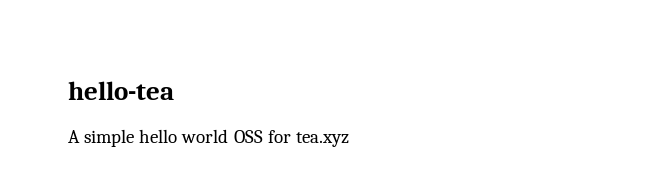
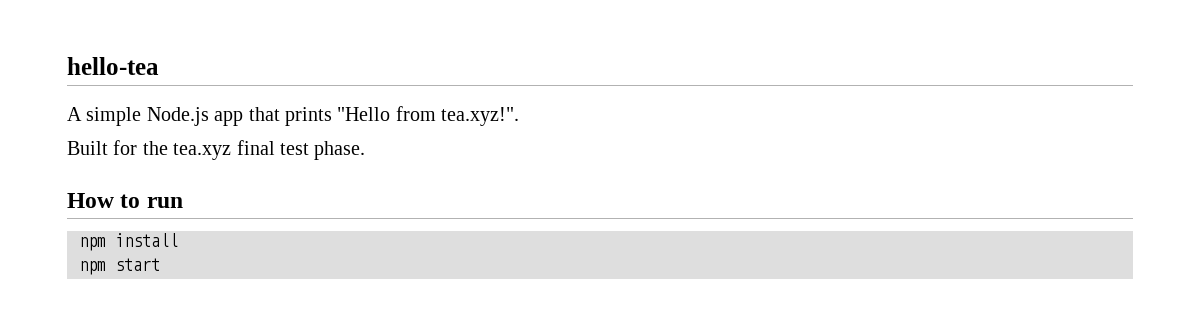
[139,129,349,147] hello world OSS for tea.xyz -> [146,106,520,126] [67,140,366,160] [67,193,183,208] [79,233,178,251] [79,258,160,275] Node.js app that prints "Hello from tea.xyz!". // Built for the tea.xyz final test phase. // How to run // npm install // npm start

